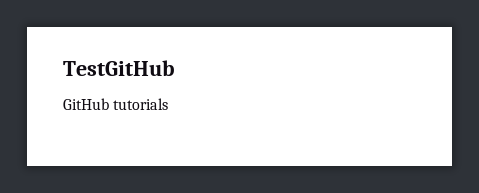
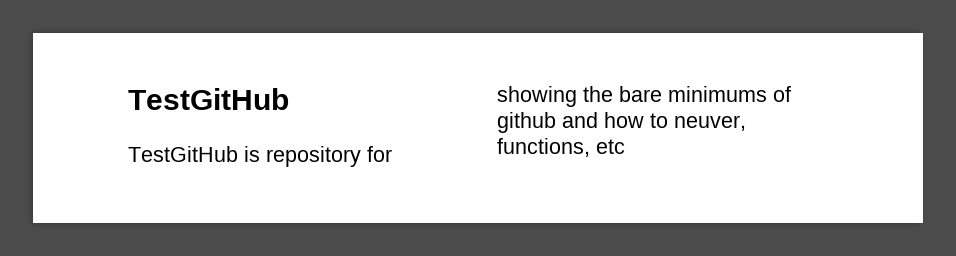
[63,98,169,110] GitHub tutorials -> [128,146,392,167] [497,86,791,107] [497,112,746,133] [497,138,625,157] TestGitHub is repository for showing the bare minimums of github and how to neuver, functions, etc

